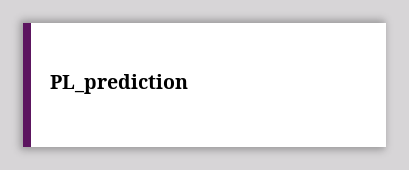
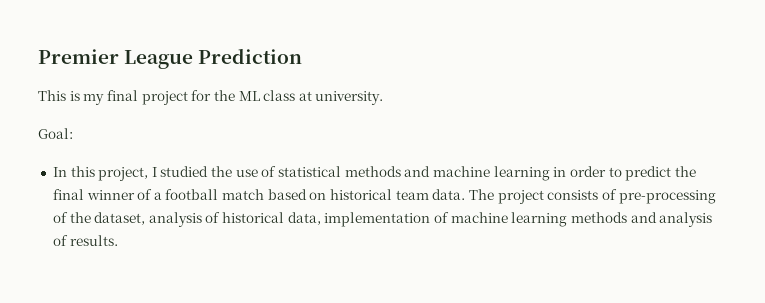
[50,74,188,94] PL_prediction -> [38,48,303,69] [38,90,384,105] [38,128,73,139] [52,166,696,181] [52,189,716,204] [52,212,713,227] [52,235,118,246] Premier League Prediction // This is my final project for the ML class at university. // Goal: // In this project, I studied the use of statistical methods and machine learning in order to predict the final winner of a football match based on historical team data. The project consists of pre-processing of the dataset, analysis of historical data, implementation of machine learning methods and analysis of results.

